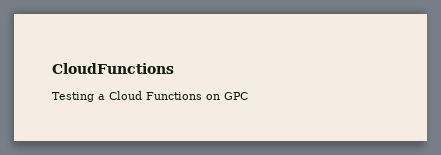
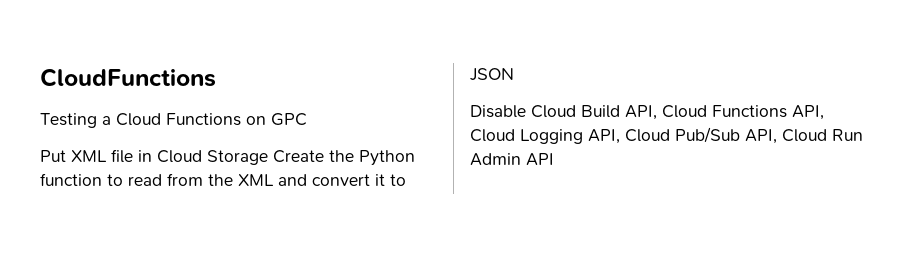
(248, 96) none -> [40,149,415,166] [40,173,406,186] [470,68,514,81] [470,105,824,120] [470,127,863,144] [470,153,554,166] // Put XML file in Cloud Storage Create the Python function to read from the XML and convert it to JSON // Disable Cloud Build API, Cloud Functions API, Cloud Logging API, Cloud Pub/Sub API, Cloud Run Admin API

